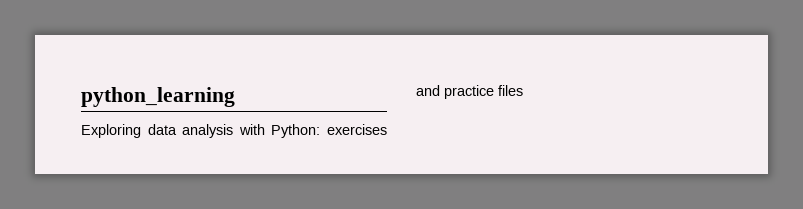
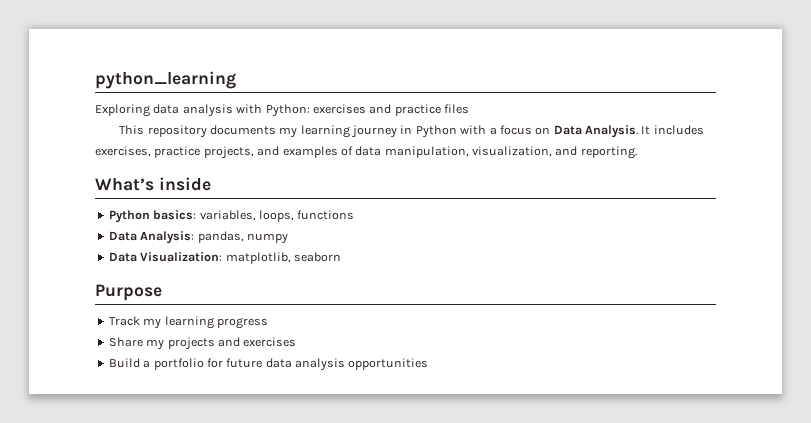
(523, 90) none -> [119,125,704,138] [95,146,637,159] [95,177,211,191] [108,210,355,223] [108,231,288,244] [108,252,341,264] [95,284,162,301] [108,316,268,329] [108,337,297,350] [108,358,429,371] // This repository documents my learning journey in Python with a focus on Data Analysis. It includes exercises, practice projects, and examples of data manipulation, visualization, and reporting. // What’s inside // Python basics: variables, loops, functions // Data Analysis: pandas, numpy // Data Visualization: matplotlib, seaborn // Purpose // Track my learning progress // Share my projects and exercises // Build a portfolio for future data analysis opportunities

